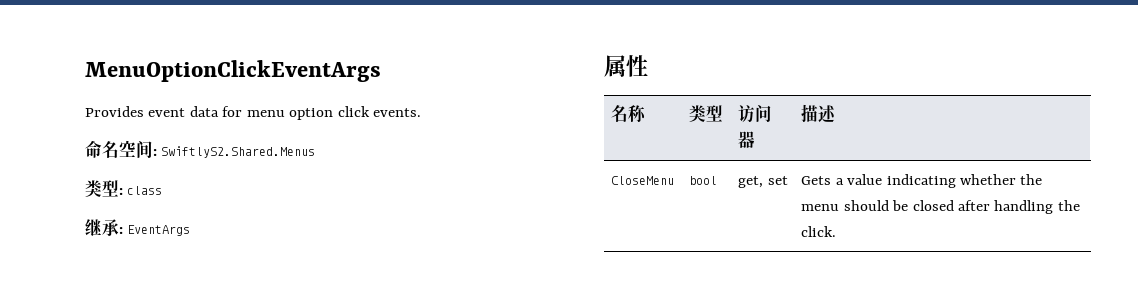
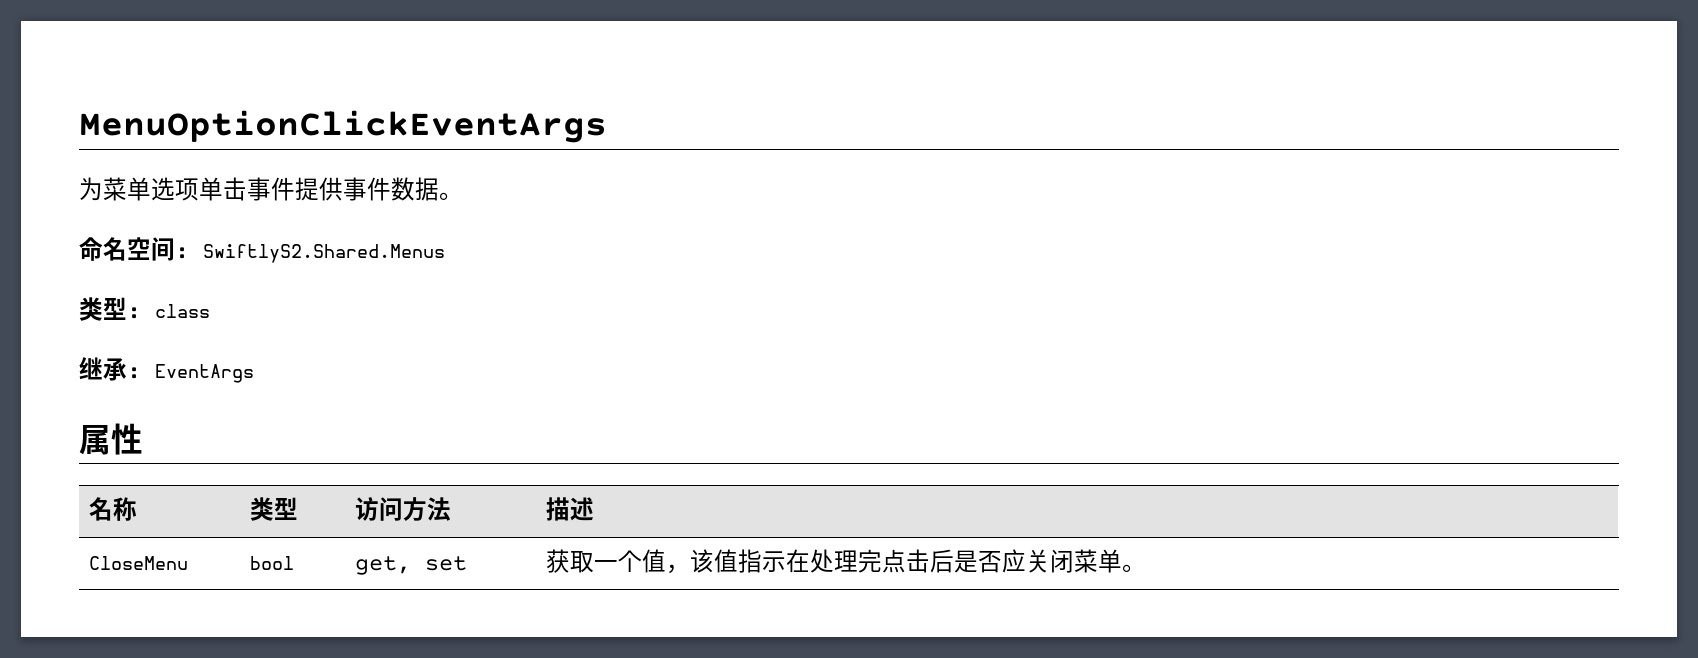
[85,106,422,120] Provides event data for menu option click events. -> [79,177,463,201] 为菜单选项单击事件提供事件数据。
[738,131,756,148] 器 -> [403,497,452,521] 方法
[801,174,1043,188] [801,200,1080,214] [801,226,837,237] Gets a value indicating whether the menu should be closed after handling the click. -> [546,549,1147,574] 获取一个值，该值指示在处理完点击后是否应关闭菜单。

